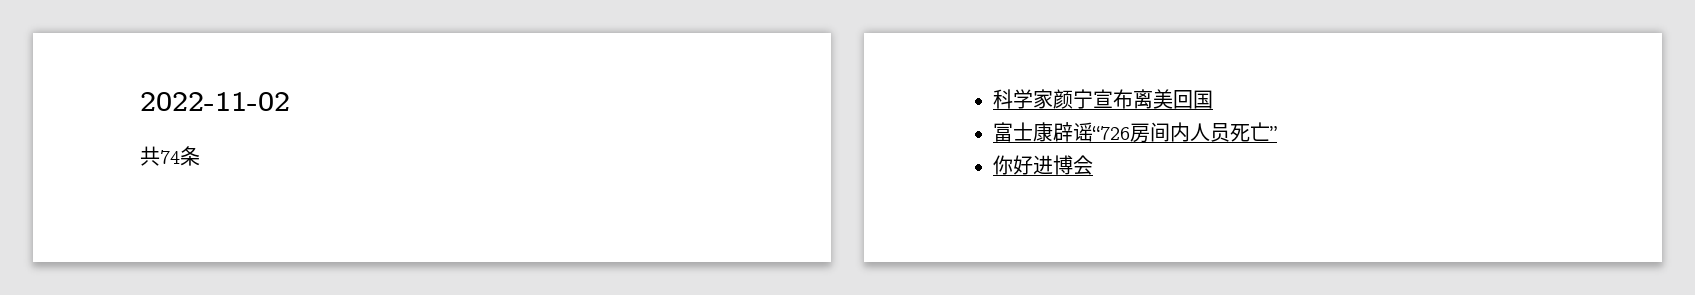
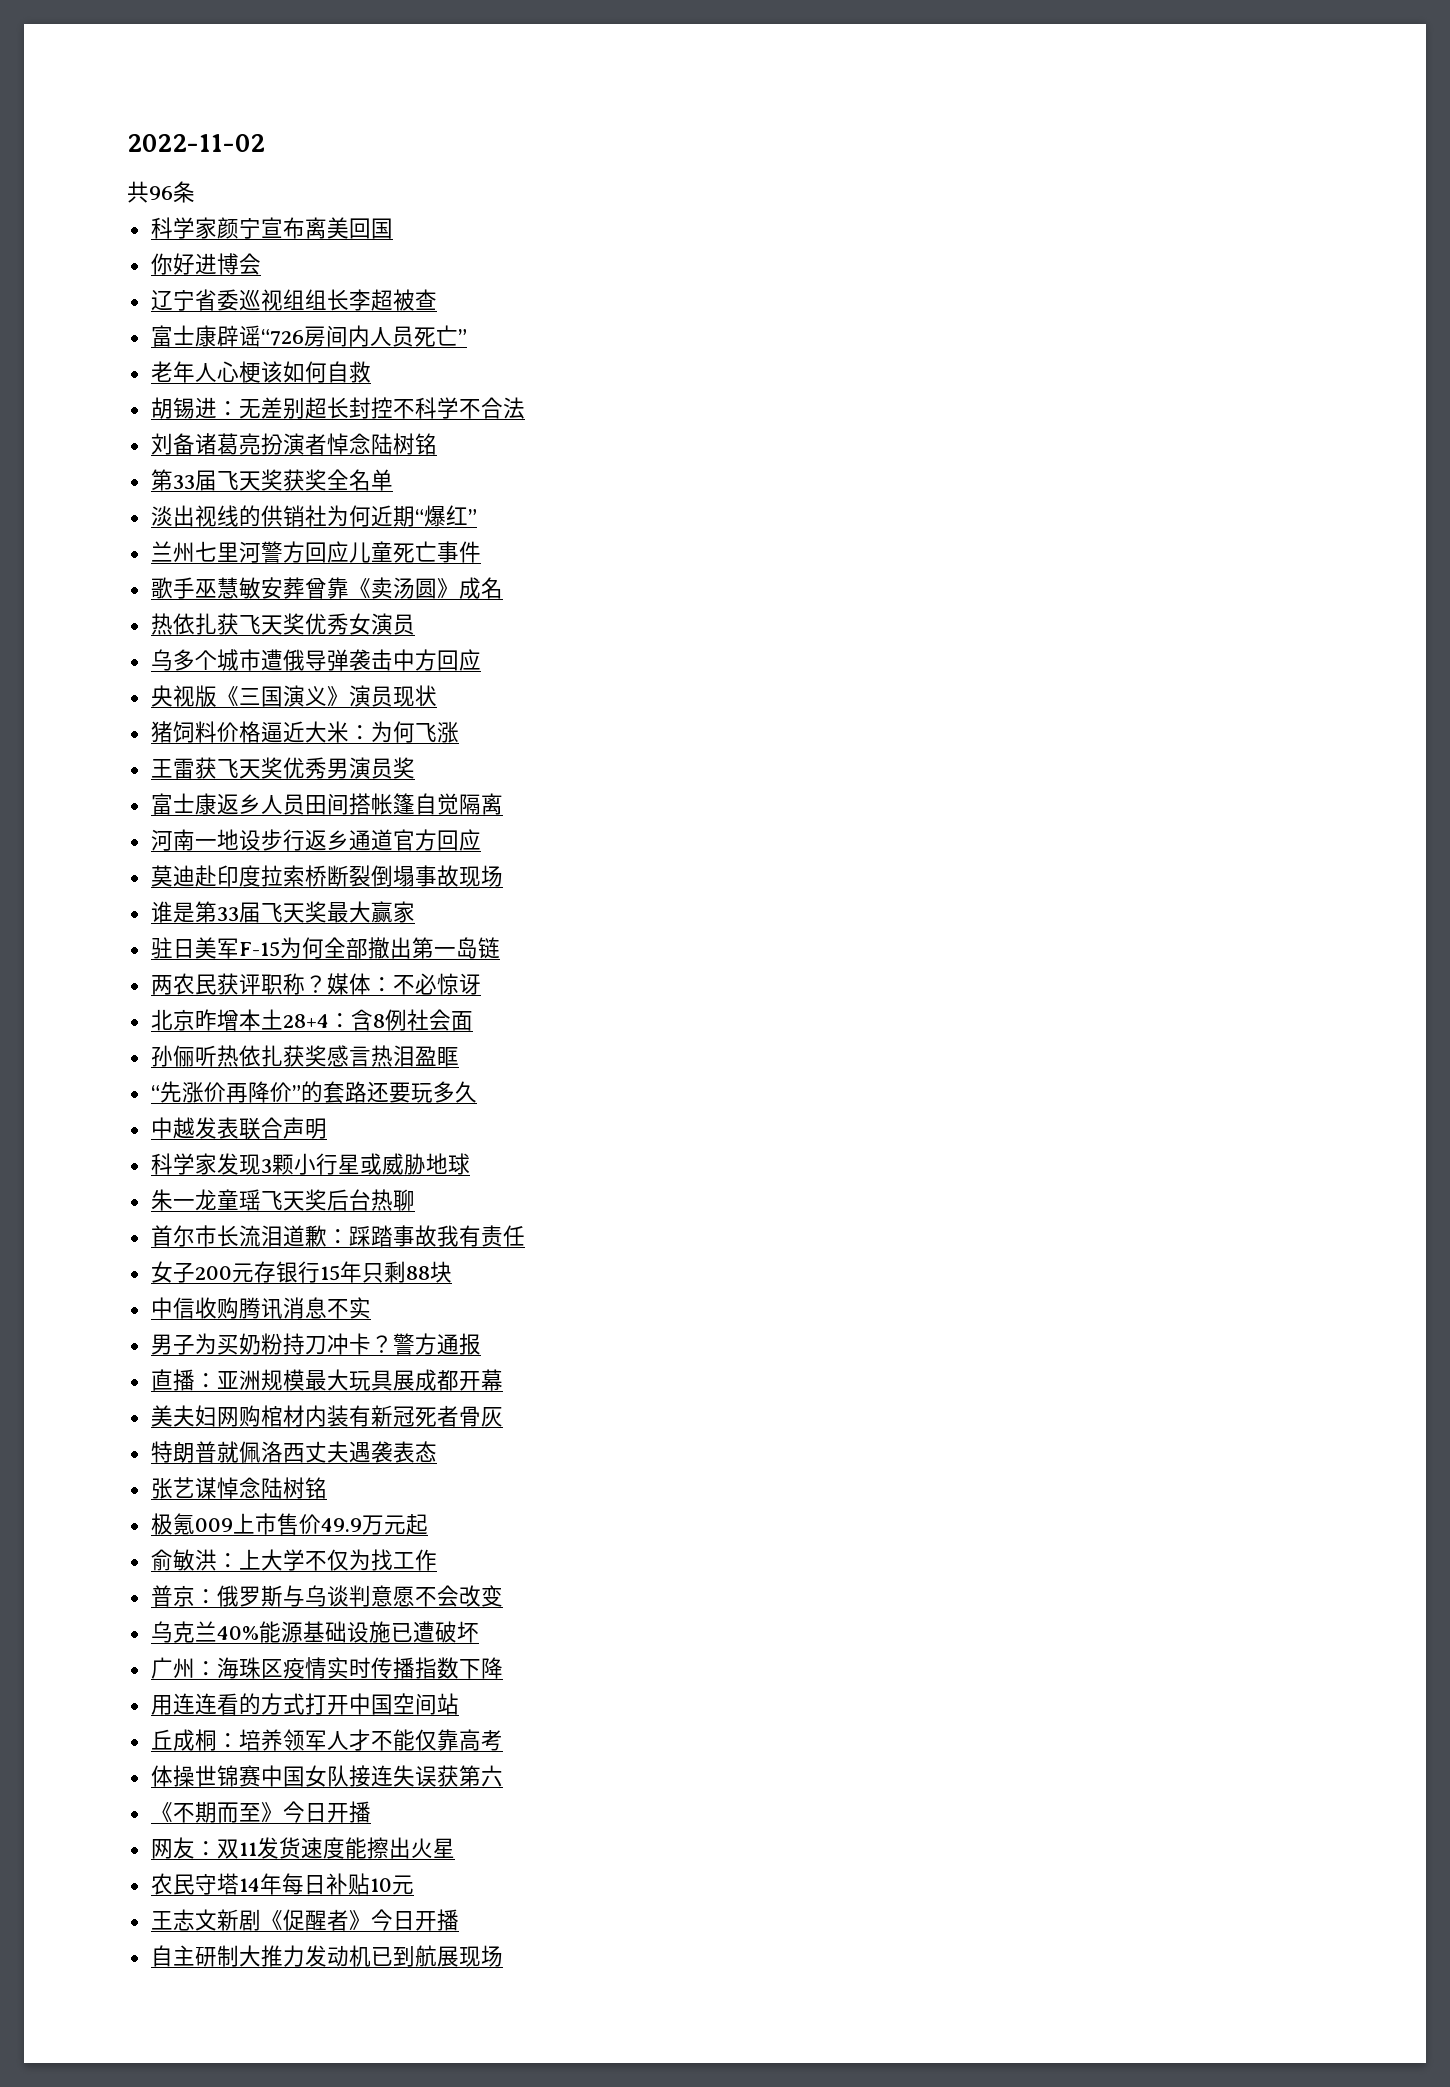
[160,150,180,164] 74 -> [149,186,173,200] 96
(1213, 99) none -> [150,253,261,275] [150,289,437,311] // 你好进博会 // 辽宁省委巡视组组长李超被查
[993,155,1093,175] 你好进博会 -> [150,361,371,383] [150,397,525,419] [150,433,437,455] [150,469,393,491] [150,505,477,527] [150,541,481,563] [150,577,503,599] [150,613,415,635] [150,649,481,671] [150,685,437,707] [150,721,459,743] [150,757,415,779] [150,793,503,815] [150,829,481,851] [150,865,503,887] [150,901,415,923] [150,937,500,959] [150,973,481,995] [150,1009,473,1031] [150,1045,459,1067] [150,1081,477,1103] [150,1117,327,1140] [150,1153,470,1175] [150,1189,415,1211] [150,1225,525,1247] [150,1261,452,1283] [150,1297,371,1320] [150,1333,481,1355] [150,1369,503,1391] [150,1405,503,1427] [150,1441,437,1463] [150,1477,327,1499] [150,1513,428,1535] [150,1549,437,1571] [150,1585,503,1607] [150,1621,479,1643] [150,1657,503,1679] [150,1693,459,1715] [150,1729,503,1751] [150,1765,503,1787] [150,1801,371,1823] [150,1837,455,1859] [150,1873,414,1895] [150,1909,459,1931] [150,1945,503,1967] 老年人心梗该如何自救 // 胡锡进：无差别超长封控不科学不合法 // 刘备诸葛亮扮演者悼念陆树铭 // 第33届飞天奖获奖全名单 // 淡出视线的供销社为何近期“爆红” // 兰州七里河警方回应儿童死亡事件 // 歌手巫慧敏安葬曾靠《卖汤圆》成名 // 热依扎获飞天奖优秀女演员 // 乌多个城市遭俄导弹袭击中方回应 // 央视版《三国演义》演员现状 // 猪饲料价格逼近大米：为何飞涨 // 王雷获飞天奖优秀男演员奖 // 富士康返乡人员田间搭帐篷自觉隔离 // 河南一地设步行返乡通道官方回应 // 莫迪赴印度拉索桥断裂倒塌事故现场 // 谁是第33届飞天奖最大赢家 // 驻日美军F-15为何全部撤出第一岛链 // 两农民获评职称？媒体：不必惊讶 // 北京昨增本土28+4：含8例社会面 // 孙俪听热依扎获奖感言热泪盈眶 // “先涨价再降价”的套路还要玩多久 // 中越发表联合声明 // 科学家发现3颗小行星或威胁地球 // 朱一龙童瑶飞天奖后台热聊 // 首尔市长流泪道歉：踩踏事故我有责任 // 女子200元存银行15年只剩88块 // 中信收购腾讯消息不实 // 男子为买奶粉持刀冲卡？警方通报 // 直播：亚洲规模最大玩具展成都开幕 // 美夫妇网购棺材内装有新冠死者骨灰 // 特朗普就佩洛西丈夫遇袭表态 // 张艺谋悼念陆树铭 // 极氪009上市售价49.9万元起 // 俞敏洪：上大学不仅为找工作 // 普京：俄罗斯与乌谈判意愿不会改变 // 乌克兰40%能源基础设施已遭破坏 // 广州：海珠区疫情实时传播指数下降 // 用连连看的方式打开中国空间站 // 丘成桐：培养领军人才不能仅靠高考 // 体操世锦赛中国女队接连失误获第六 // 《不期而至》今日开播 // 网友：双11发货速度能擦出火星 // 农民守塔14年每日补贴10元 // 王志文新剧《促醒者》今日开播 // 自主研制大推力发动机已到航展现场

